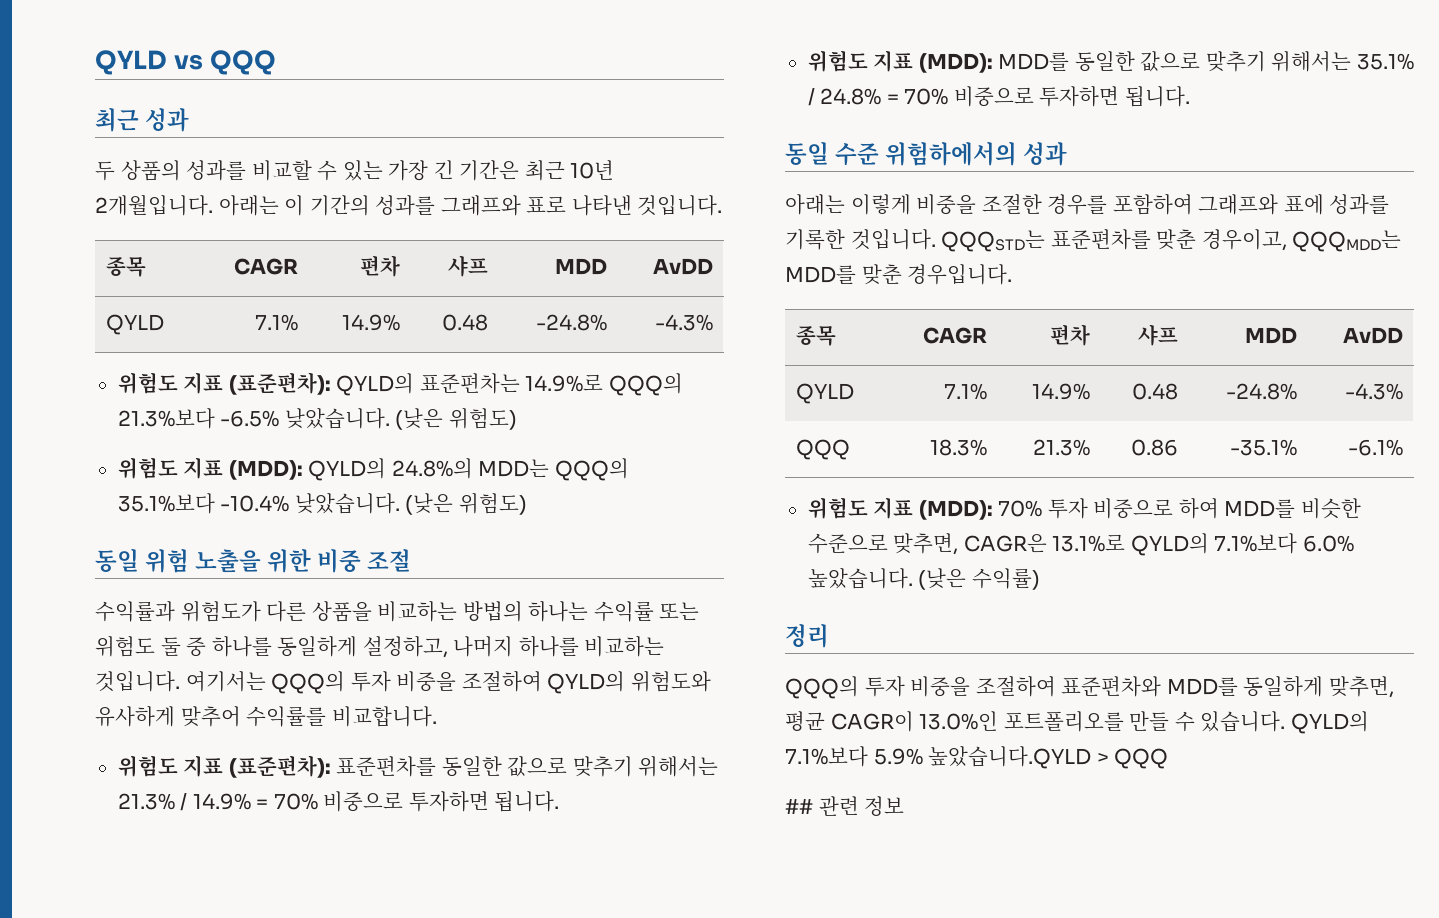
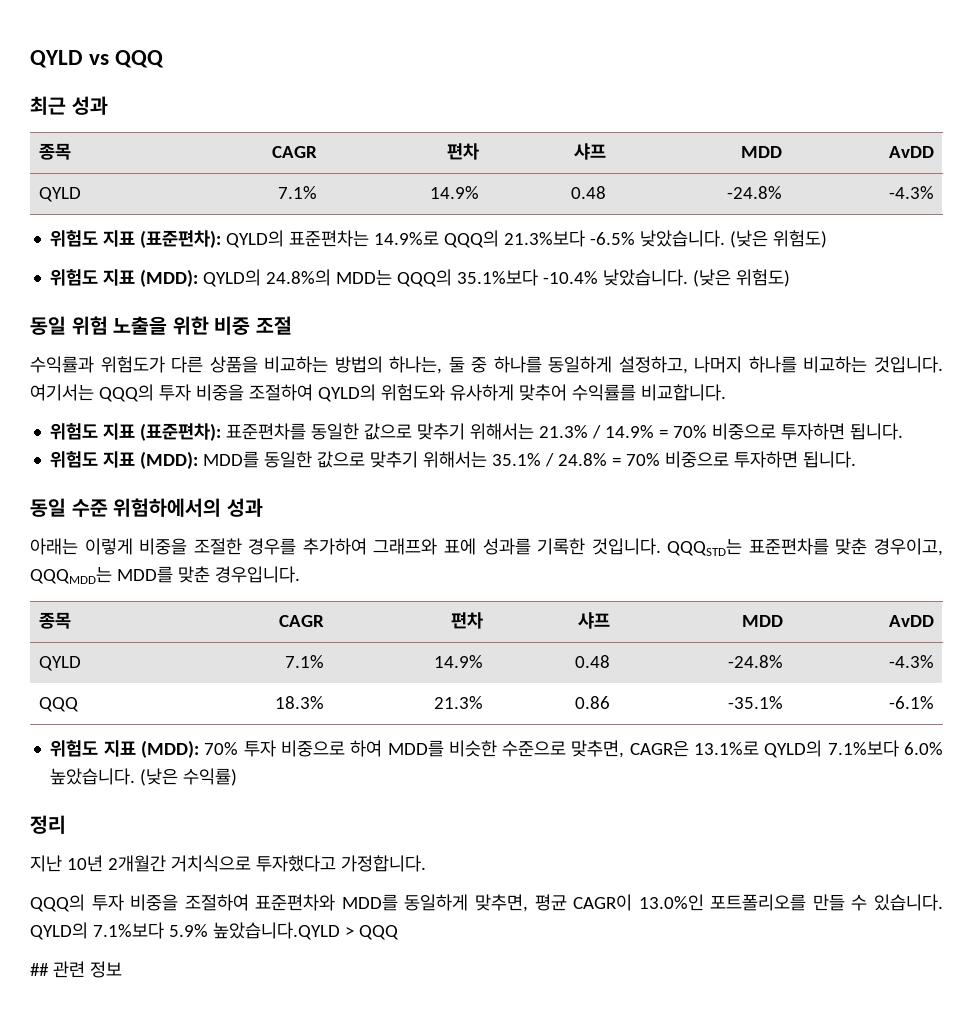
[95,160,615,181] [95,194,723,216] // 두 상품의 성과를 비교할 수 있는 가장 긴 기간은 최근 10년 2개월입니다. 아래는 이 기간의 성과를 그래프와 표로 나타낸 것입니다. -> (108, 105) none
[528,601,700,622] [95,636,155,657] 하나는 수익률 또는 위험도 -> [389,356,443,374] 하나는,
[1112,194,1193,215] 포함하여 -> [302,538,367,555] 추가하여
(829, 636) none -> [30,855,426,872] // 지난 10년 2개월간 거치식으로 투자했다고 가정합니다.

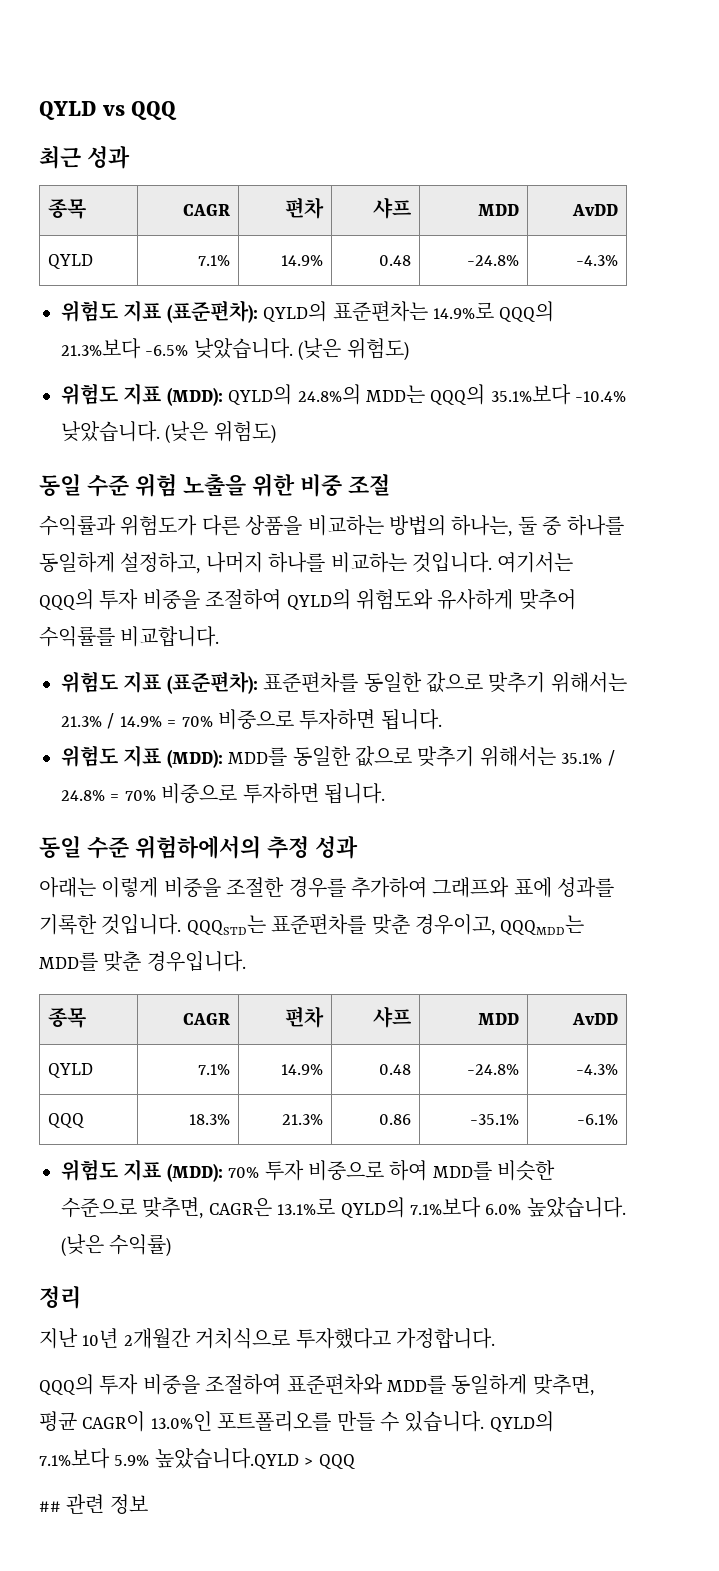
(66, 325) none -> [86,474,129,497] 수준
(222, 507) none -> [266,836,309,859] 추정

